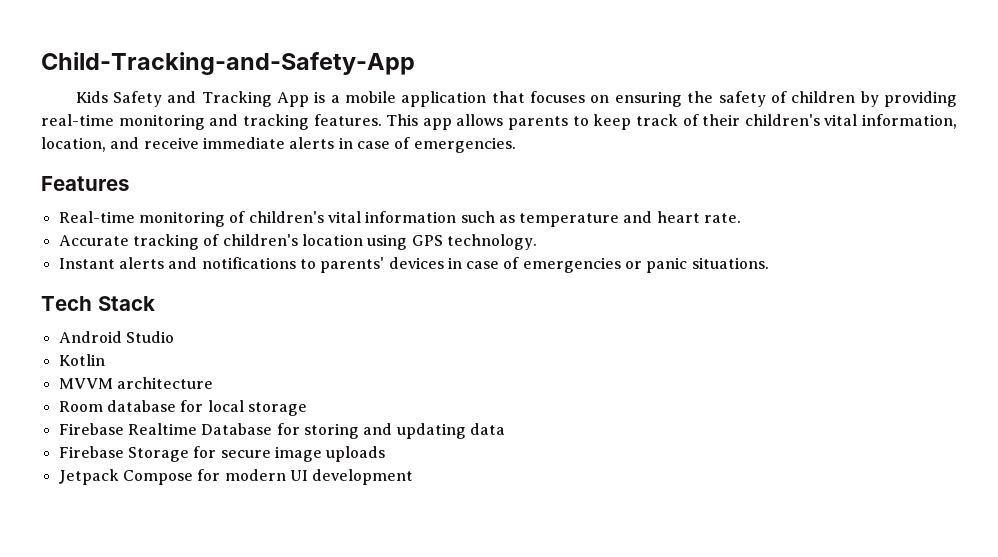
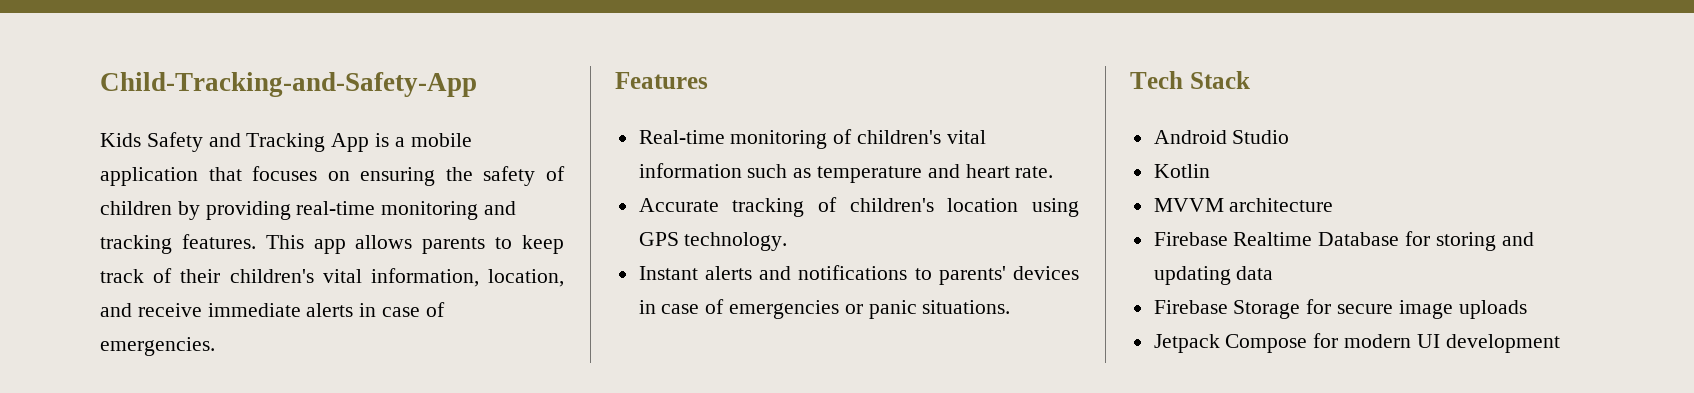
[58,400,307,416] // Room database for local storage -> (1334, 205) none

